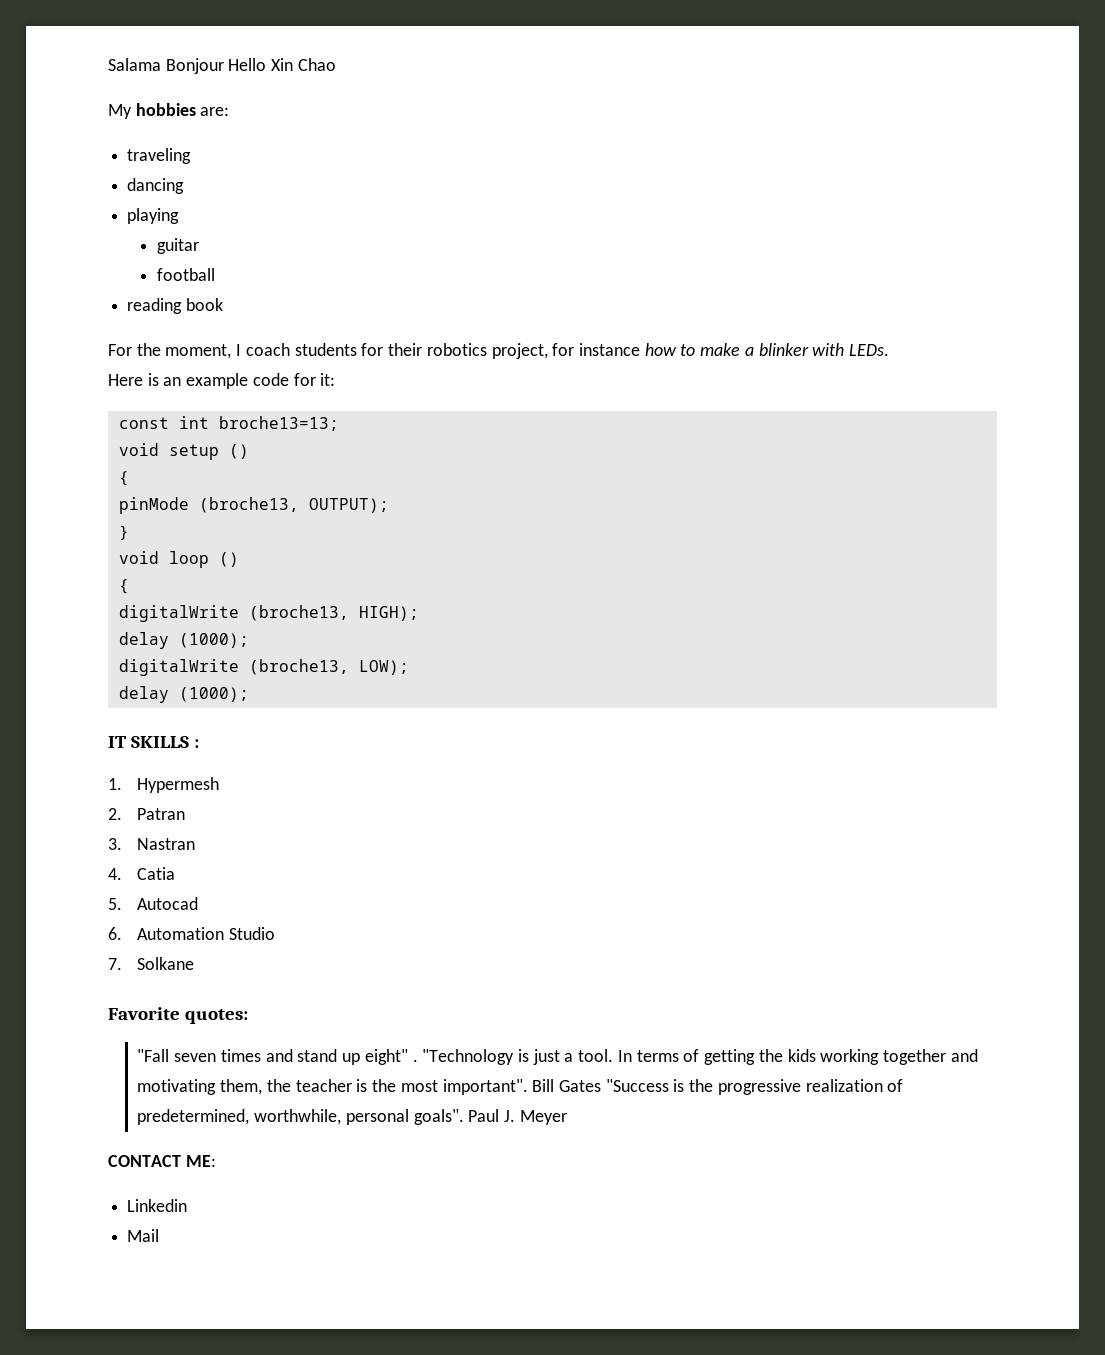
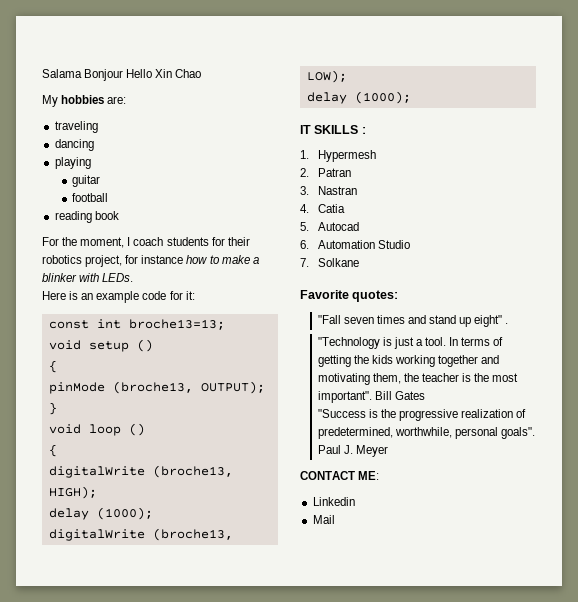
(418, 1060) none -> (509, 323) //
(602, 1086) none -> (425, 395) //

